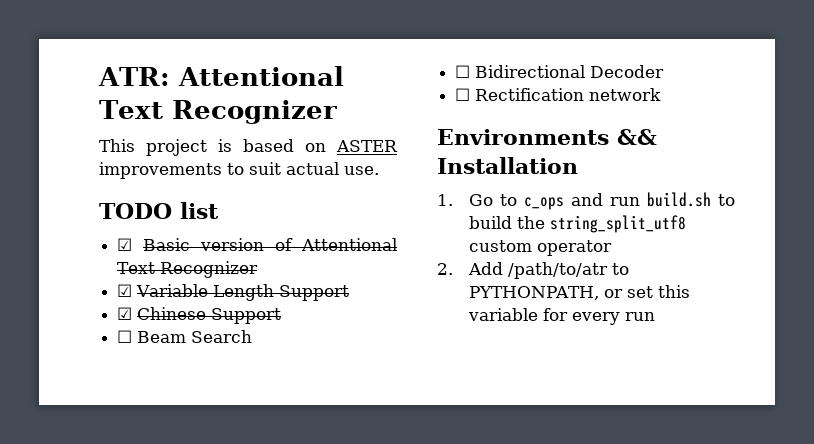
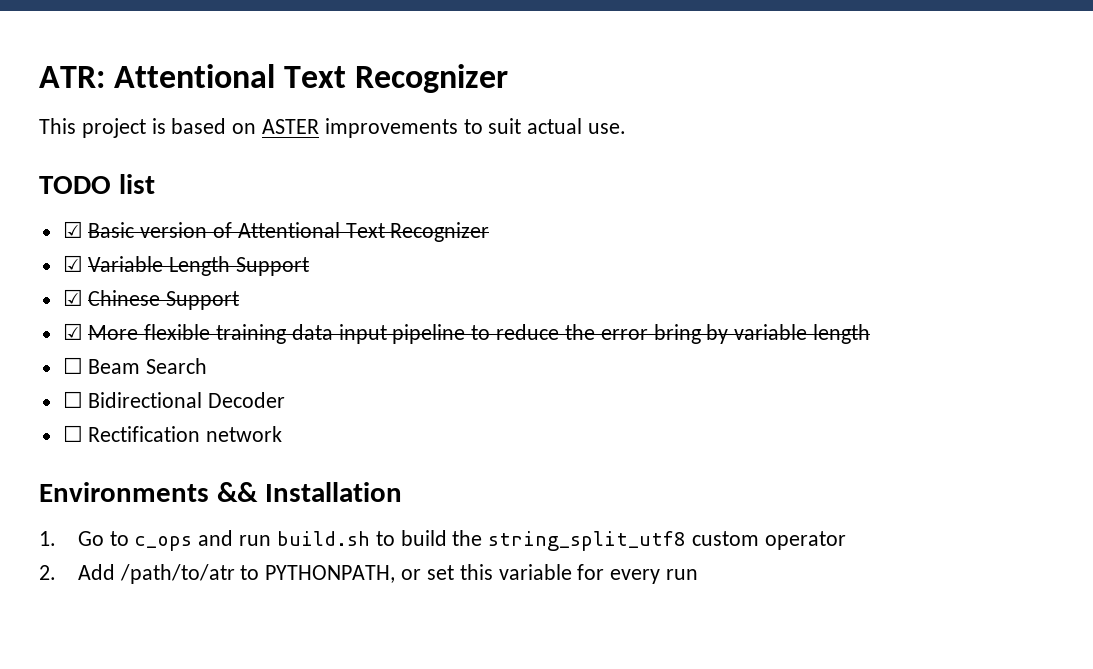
(282, 316) none -> [62,323,870,344] // ☑ More flexible training data input pipeline to reduce the error bring by variable length

